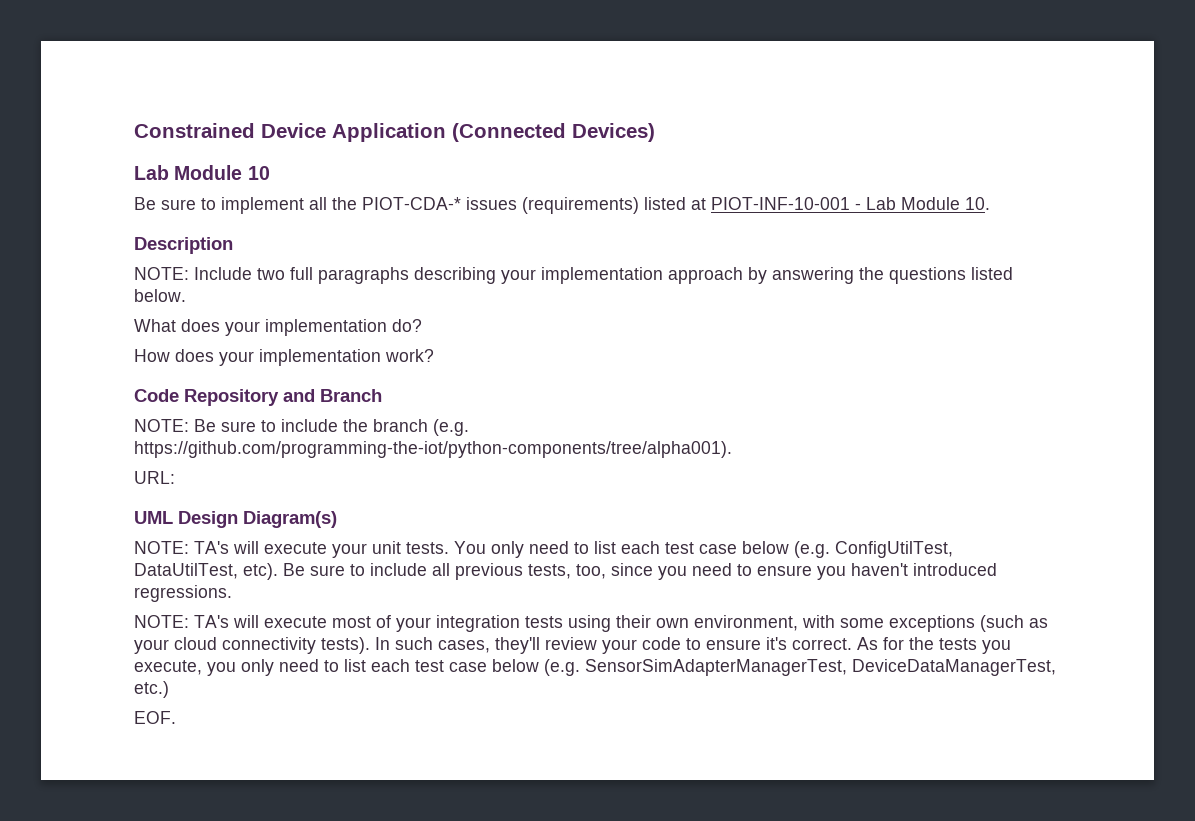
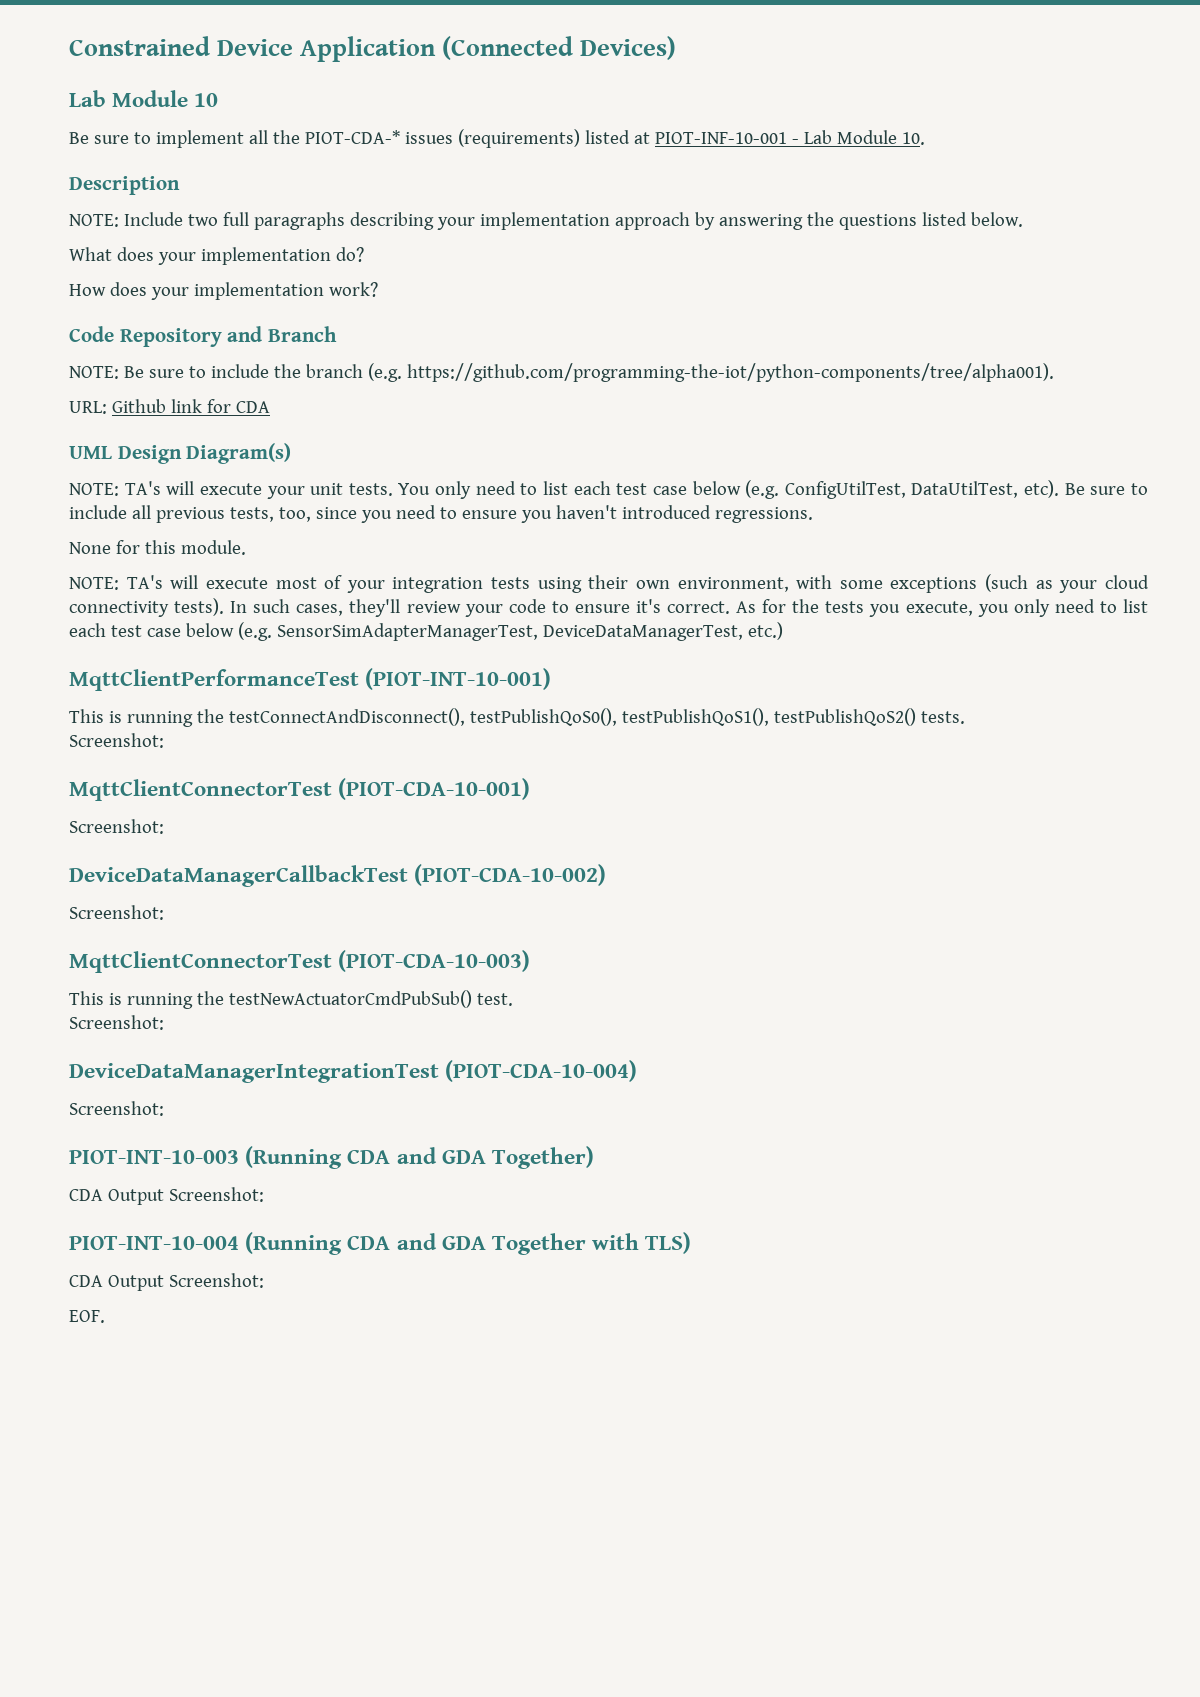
(175, 477) none -> [111,399,270,413] Github link for CDA
(232, 593) none -> [69,540,246,555] // None for this module.
(169, 689) none -> [69,668,552,691] [69,708,965,727] [69,733,164,748] [69,778,531,801] [69,819,164,834] [69,864,607,887] [69,905,164,920] [69,950,531,973] [69,990,513,1009] [69,1015,164,1030] [69,1060,638,1083] [69,1101,164,1116] [69,1146,595,1169] [69,1187,264,1205] [69,1232,692,1255] [69,1273,264,1291] // MqttClientPerformanceTest (PIOT-INT-10-001) // This is running the testConnectAndDisconnect(), testPublishQoS0(), testPublishQoS1(), testPublishQoS2() tests. // Screenshot: // MqttClientConnectorTest (PIOT-CDA-10-001) // Screenshot: // DeviceDataManagerCallbackTest (PIOT-CDA-10-002) // Screenshot: // MqttClientConnectorTest (PIOT-CDA-10-003) // This is running the testNewActuatorCmdPubSub() test. // Screenshot: // DeviceDataManagerIntegrationTest (PIOT-CDA-10-004) // Screenshot: // PIOT-INT-10-003 (Running CDA and GDA Together) // CDA Output Screenshot: // PIOT-INT-10-004 (Running CDA and GDA Together with TLS) // CDA Output Screenshot:

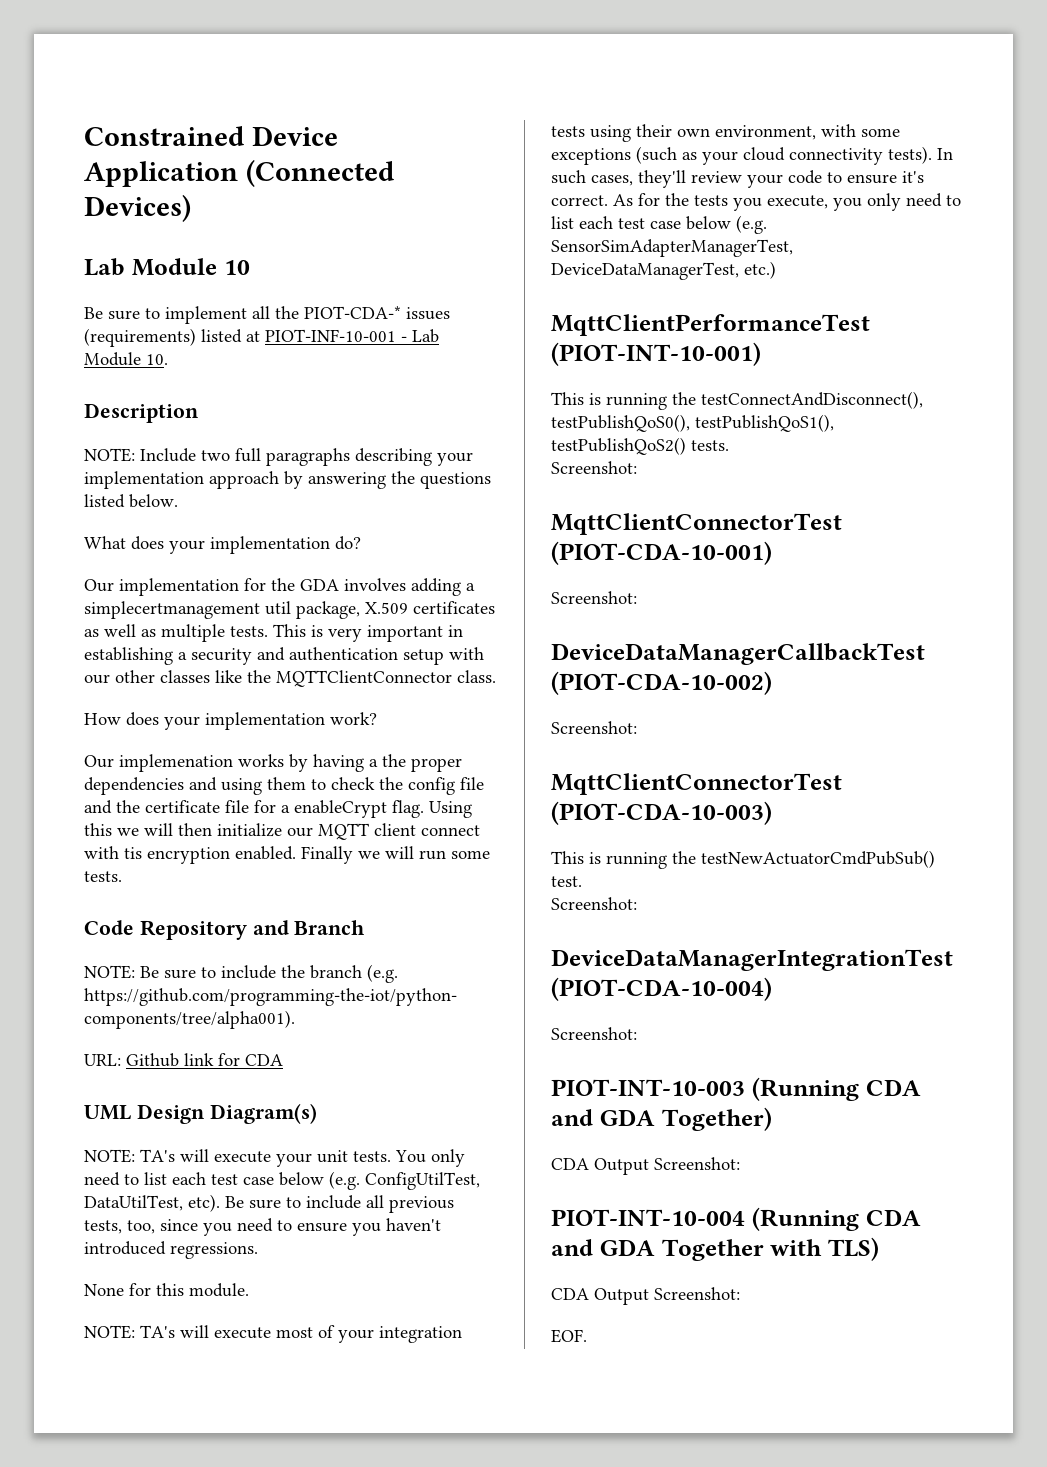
(364, 254) none -> [84,578,475,596] [84,601,495,619] [84,624,463,642] [84,647,484,665] [84,670,496,687] // Our implementation for the GDA involves adding a simplecertmanagement util package, X.509 certificates as well as multiple tests. This is very important in establishing a security and authentication setup with our other classes like the MQTTClientConnector class.
(378, 289) none -> [84,754,462,772] [84,777,484,795] [84,800,472,818] [84,823,480,840] [84,846,490,864] [84,871,122,882] // Our implemenation works by having a the proper dependencies and using them to check the config file and the certificate file for a enableCrypt flag. Using this we will then initialize our MQTT client connect with tis encryption enabled. Finally we will run some tests.

